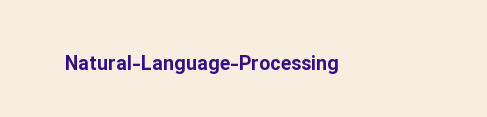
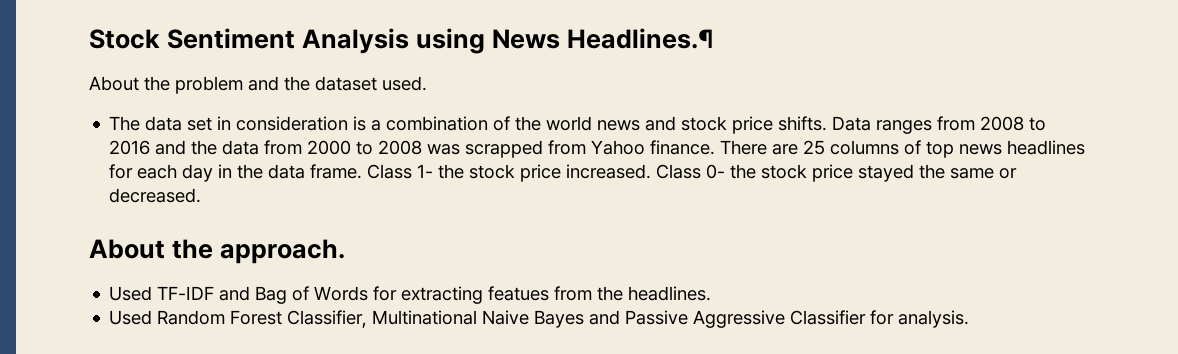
[65,55,339,74] Natural-Language-Processing -> [89,28,714,54] [89,76,427,94] [109,116,1047,134] [109,140,1086,158] [109,164,1018,182] [109,188,202,203] [89,239,346,264] [109,286,712,304] [109,310,970,328] Stock Sentiment Analysis using News Headlines.¶ // About the problem and the dataset used. // The data set in consideration is a combination of the world news and stock price shifts. Data ranges from 2008 to 2016 and the data from 2000 to 2008 was scrapped from Yahoo finance. There are 25 columns of top news headlines for each day in the data frame. Class 1- the stock price increased. Class 0- the stock price stayed the same or decreased. // About the approach. // Used TF-IDF and Bag of Words for extracting featues from the headlines. // Used Random Forest Classifier, Multinational Naive Bayes and Passive Aggressive Classifier for analysis.

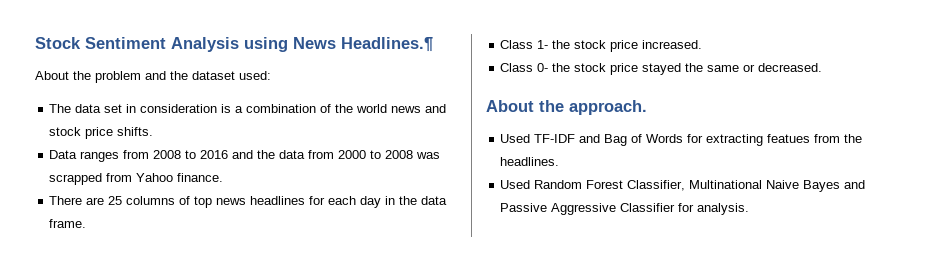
[382,76,427,91] used. -> [239,71,271,80] used:
(828, 123) none -> (154, 131) //
(716, 147) none -> (224, 177) //
(363, 171) none -> (87, 223) //
(652, 171) none -> (703, 44) //

